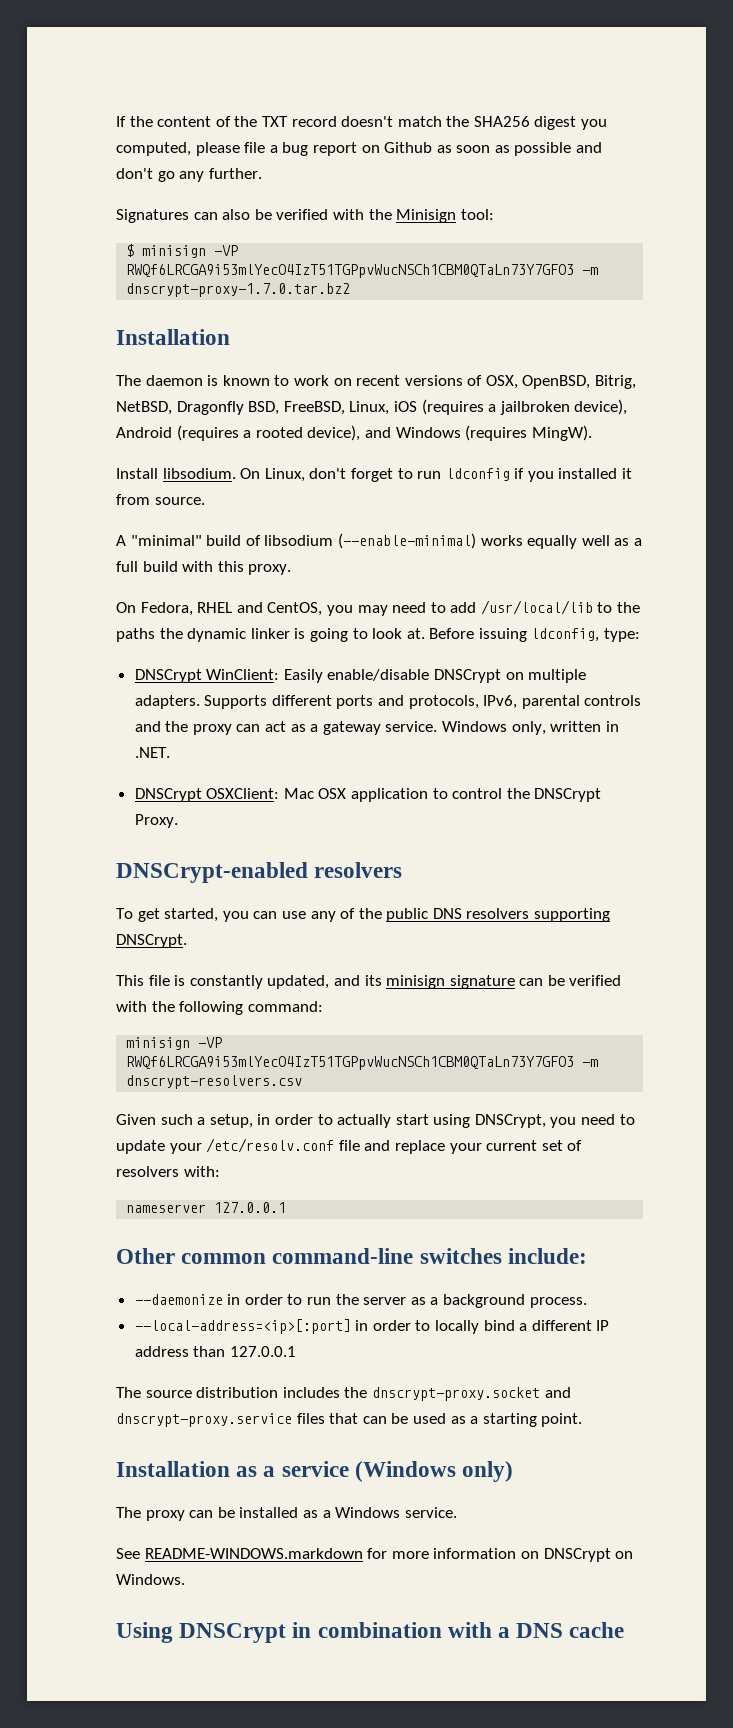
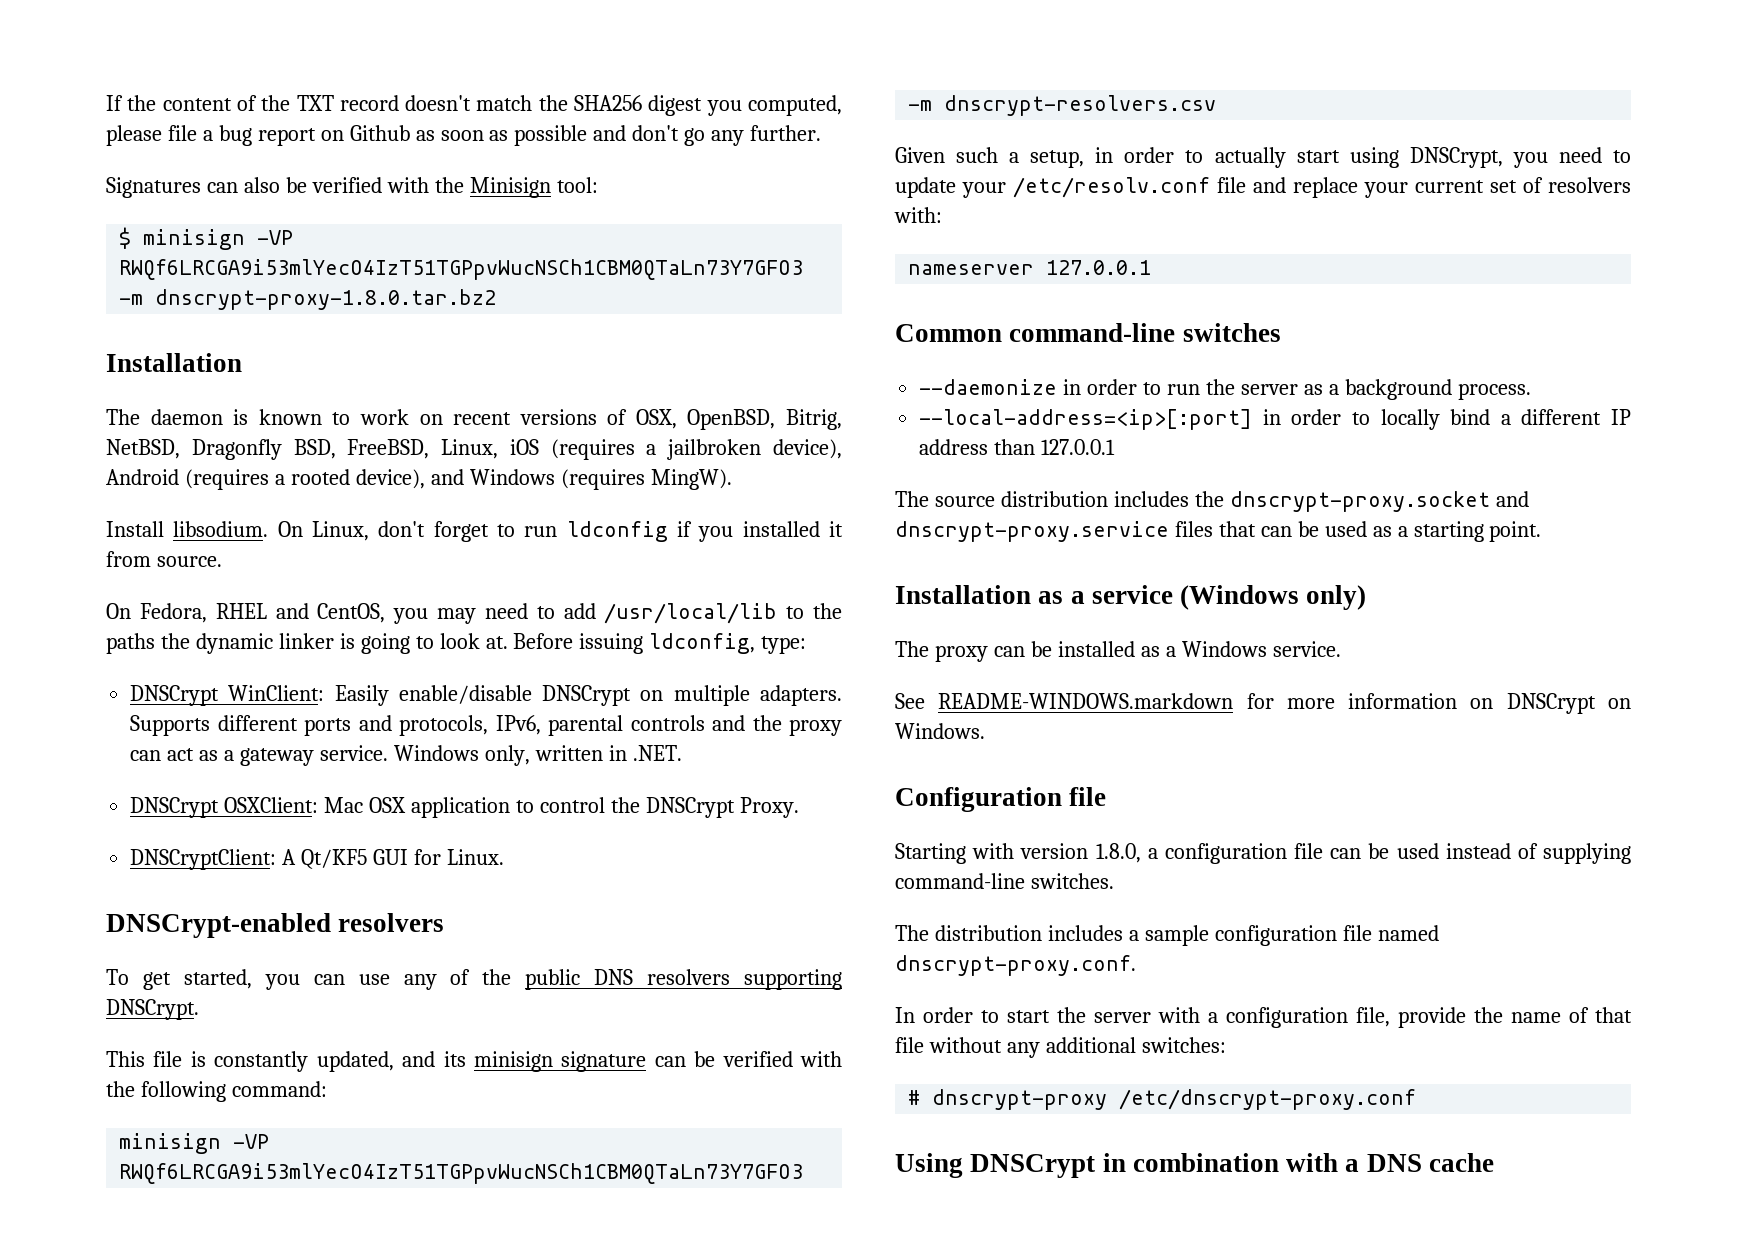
[126,283,351,297] dnscrypt-proxy-1.7.0.tar.bz2 -> [155,289,497,310] dnscrypt-proxy-1.8.0.tar.bz2
[116,533,642,549] [116,561,292,575] // A "minimal" build of libsodium (--enable-minimal) works equally well as a full build with this proxy. -> (222, 561) none
(178, 821) none -> [130,849,504,870] // DNSCryptClient: A Qt/KF5 GUI for Linux.
[116,1248,267,1264] Other common -> [895,324,1002,342] Common
[507,1248,587,1264] include: -> (1281, 332) none
(185, 1579) none -> [895,787,1107,812] [895,843,1631,864] [895,873,1114,889] [895,925,1439,946] [895,955,1136,976] [895,1007,1632,1028] [895,1037,1226,1058] [908,1089,1417,1110] // Configuration file // Starting with version 1.8.0, a configuration file can be used instead of supplying command-line switches. // The distribution includes a sample configuration file named dnscrypt-proxy.conf. // In order to start the server with a configuration file, provide the name of that file without any additional switches: // # dnscrypt-proxy /etc/dnscrypt-proxy.conf

